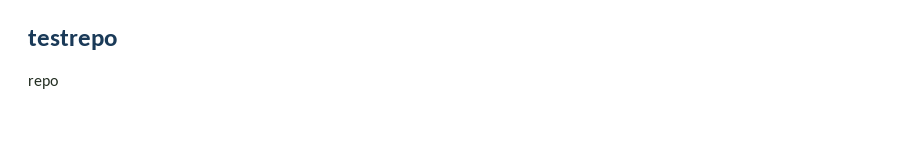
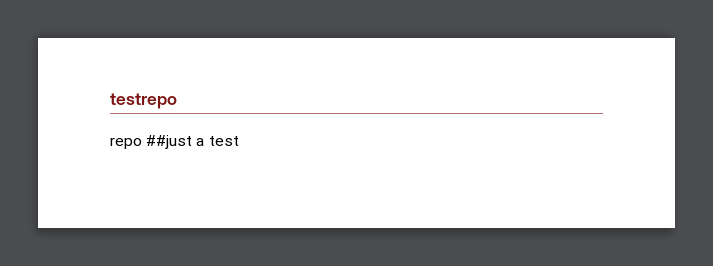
(58, 83) none -> [146,135,239,149] ##just a test

